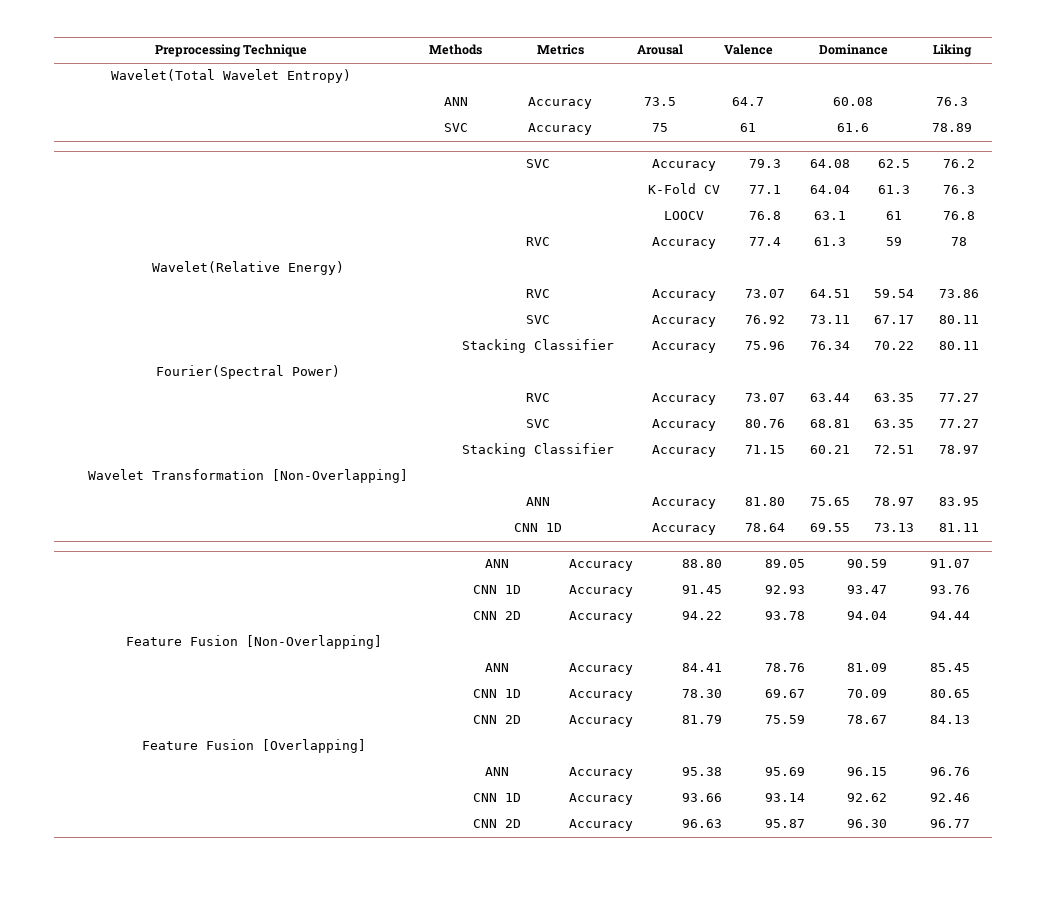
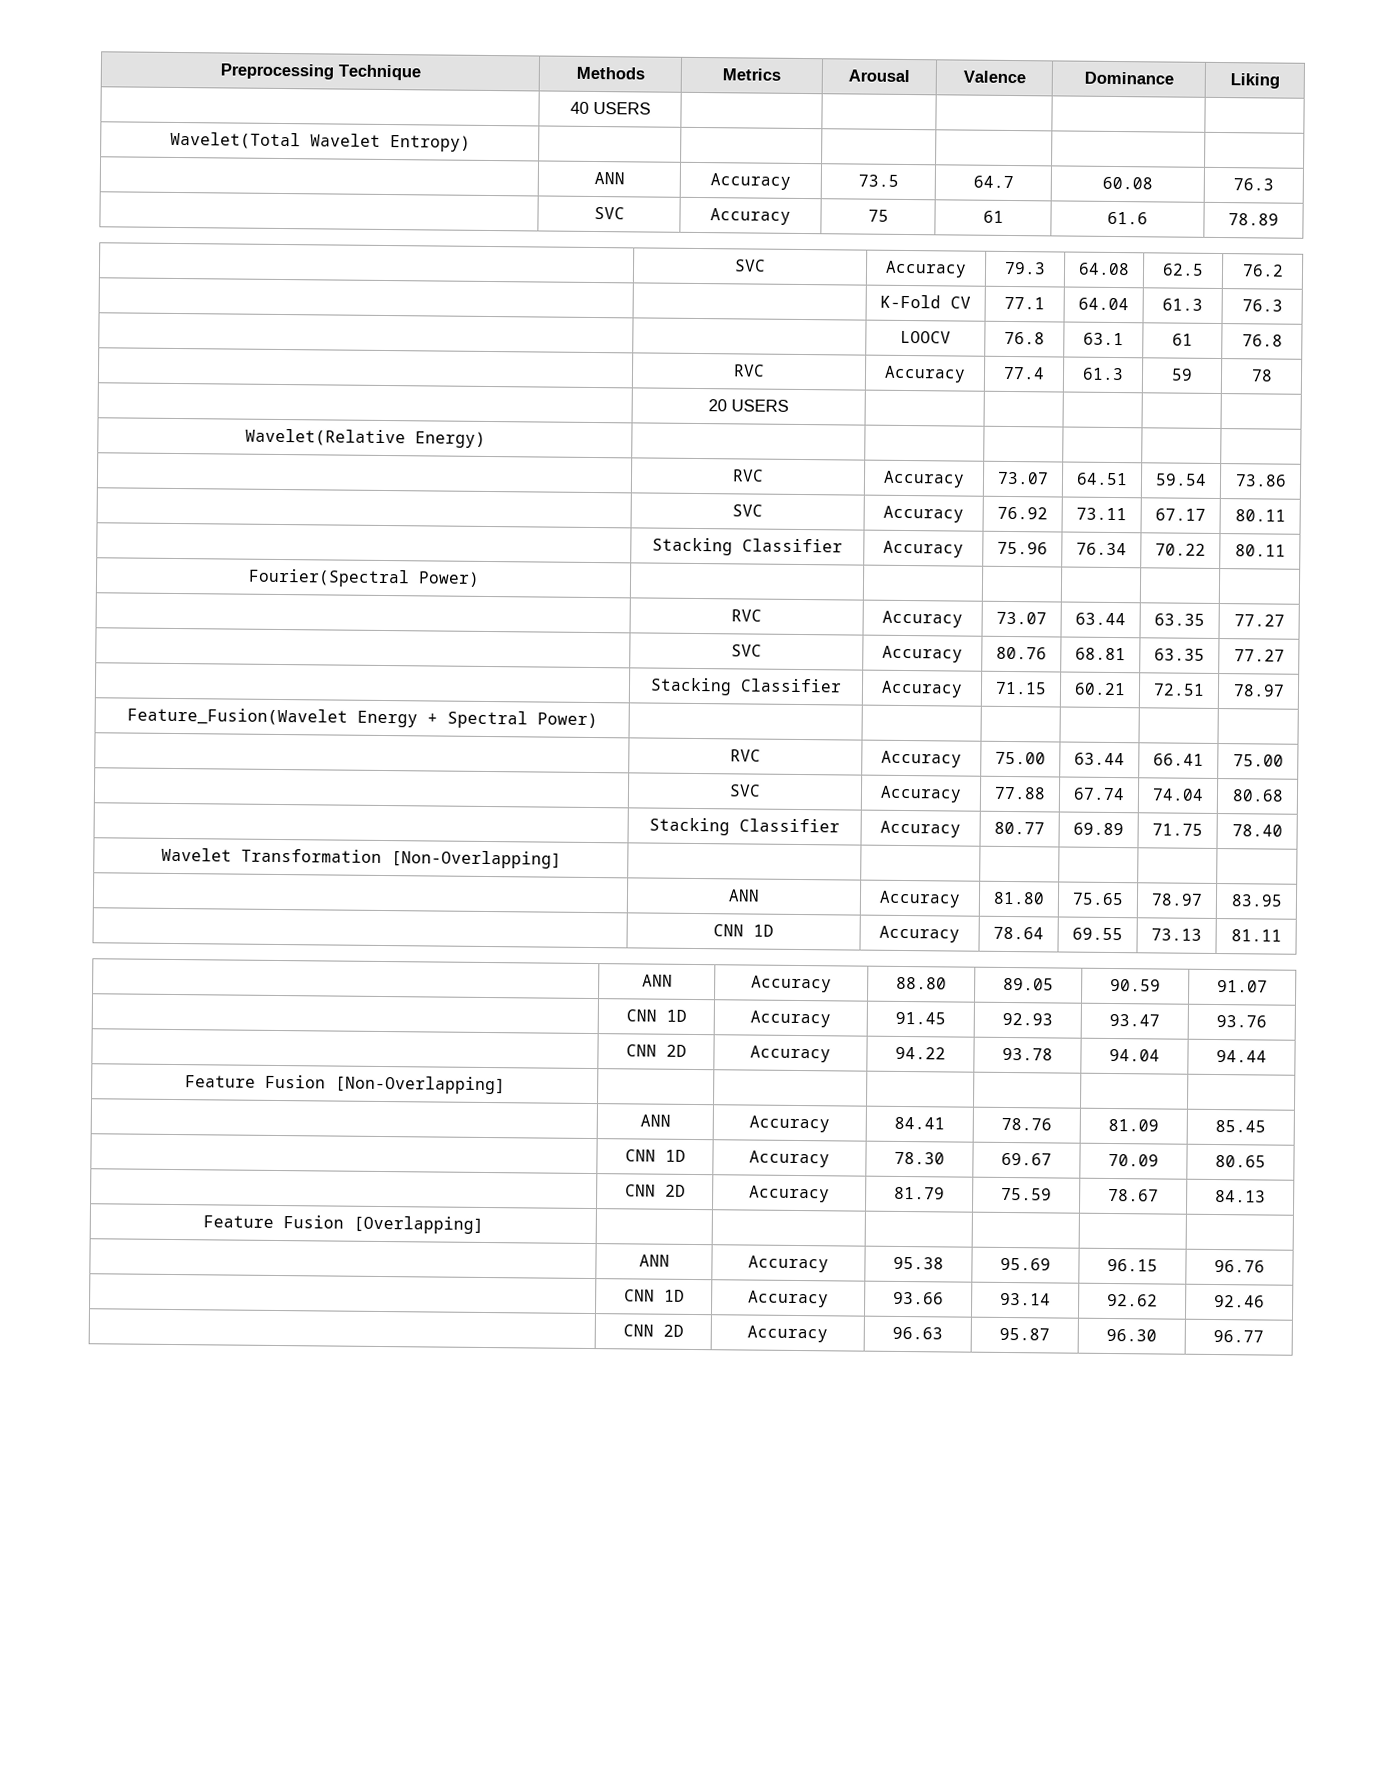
(972, 50) none -> [569,101,651,115] // | 40 USERS | | | | |
(967, 241) none -> [708,399,789,412] // | 20 USERS | | | | |
(979, 449) none -> [126,707,598,729] [730,749,761,762] [881,750,962,768] [995,751,1046,765] [1074,752,1125,766] [1153,753,1204,766] [1232,754,1284,767] [729,784,761,797] [880,785,962,803] [994,786,1046,800] [1073,787,1125,801] [1152,788,1204,801] [1231,789,1284,802] [649,817,840,836] [880,820,961,838] [994,821,1045,835] [1073,822,1124,836] [1152,823,1203,836] [1231,824,1283,837] // Feature_Fusion(Wavelet Energy + Spectral Power) | | | | | | // | RVC | Accuracy | 75.00 | 63.44 | 66.41 | 75.00 // | SVC | Accuracy | 77.88 | 67.74 | 74.04 | 80.68 // | Stacking Classifier | Accuracy | 80.77 | 69.89 | 71.75 | 78.40

